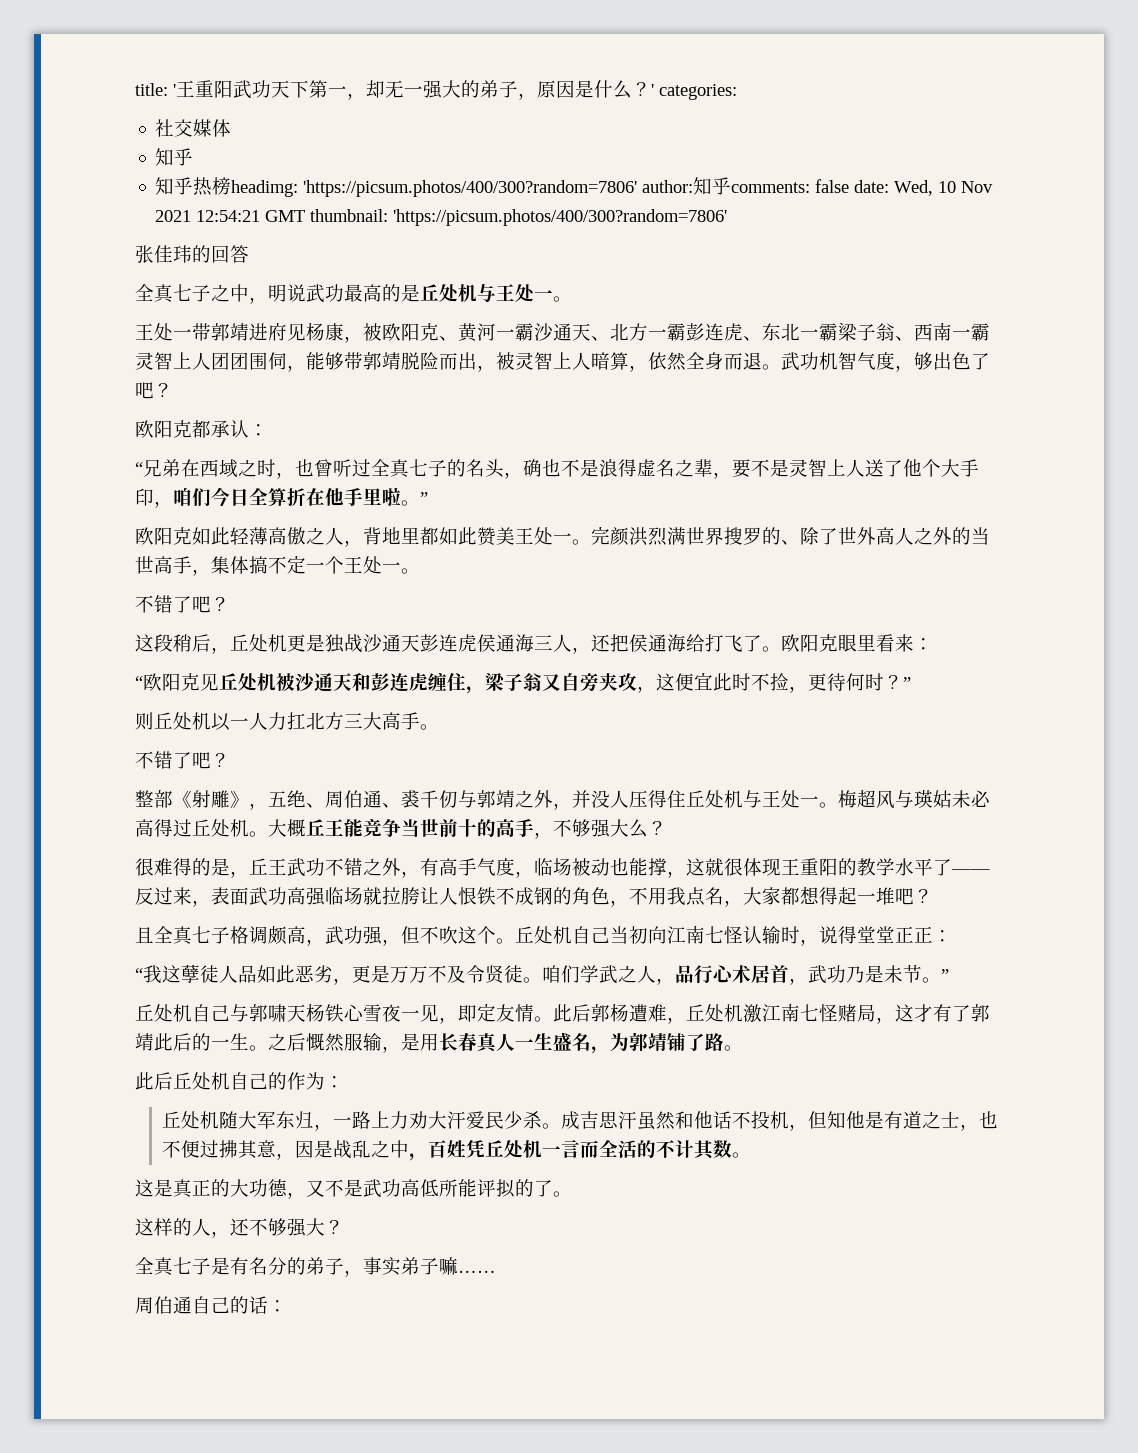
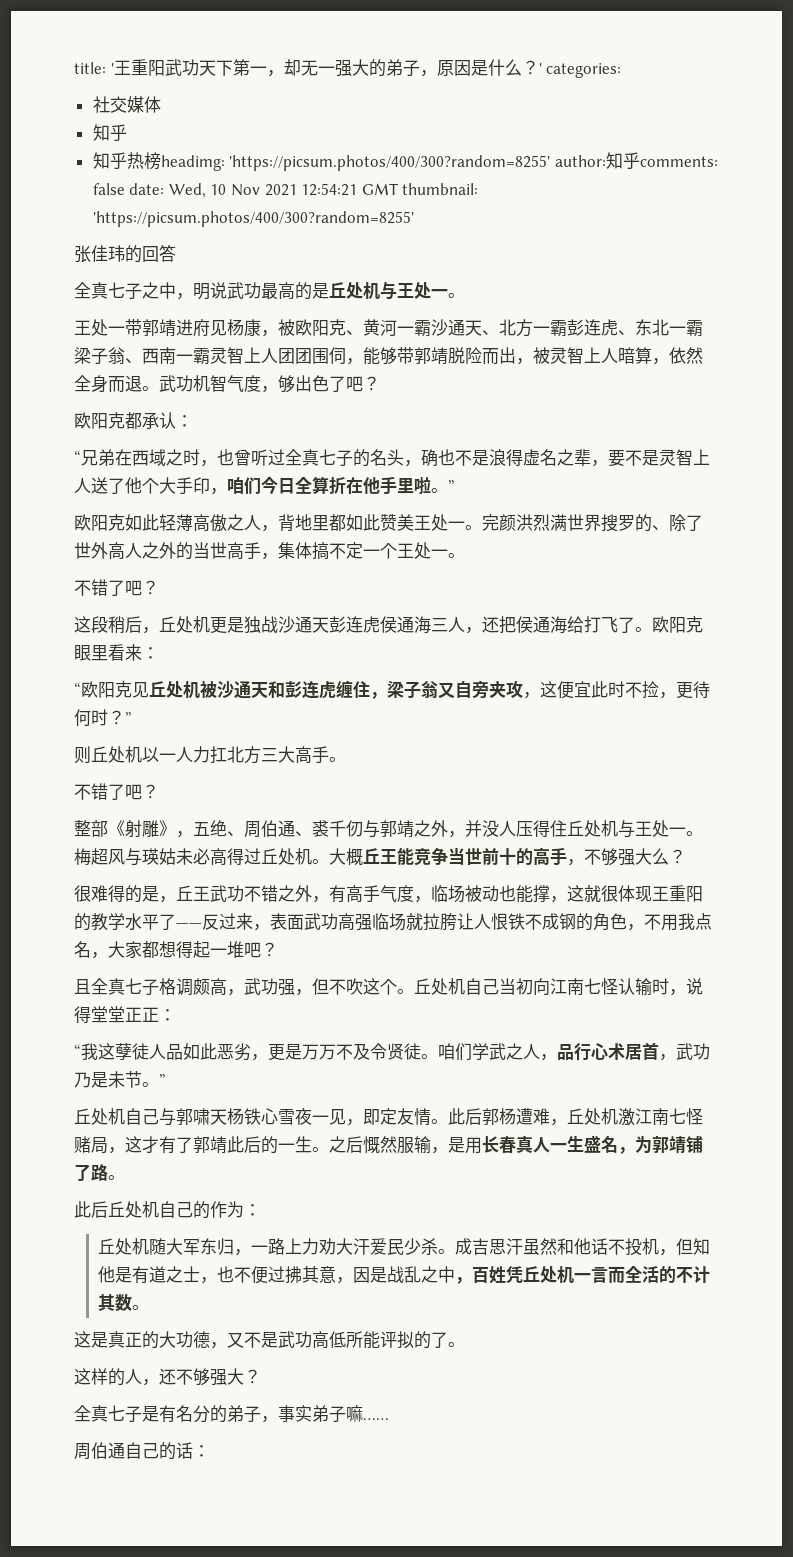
[303,180,638,197] 'https://picsum.photos/400/300?random=7806' -> [229,155,551,171] 'https://picsum.photos/400/300?random=8255'
[393,209,728,226] 'https://picsum.photos/400/300?random=7806' -> [92,211,414,227] 'https://picsum.photos/400/300?random=8255'

